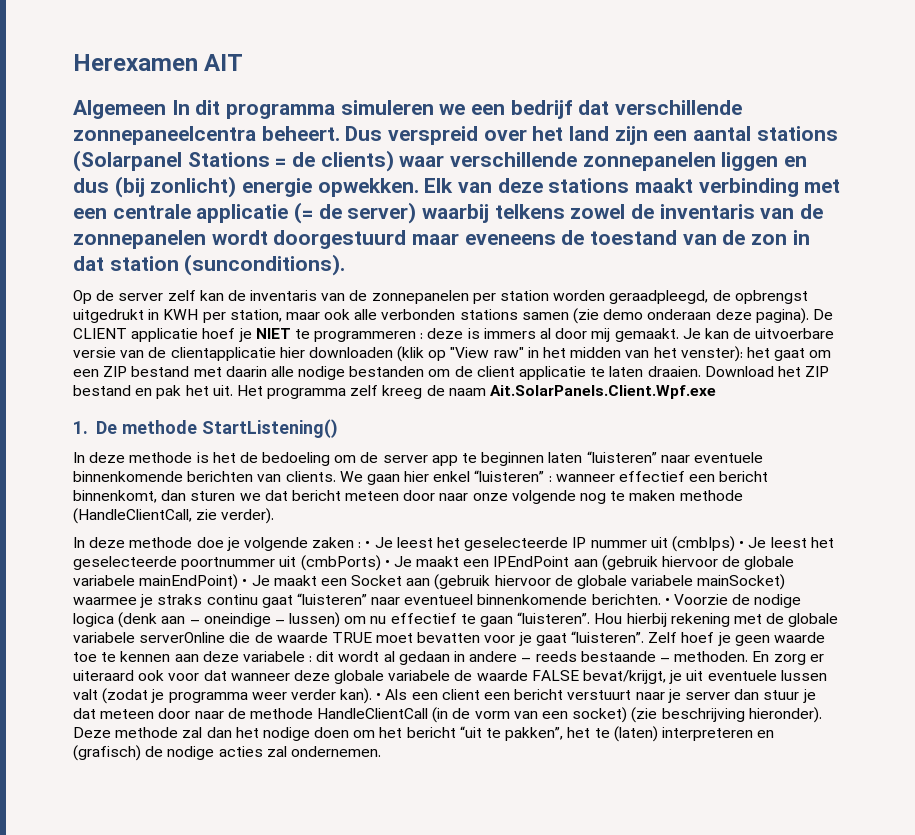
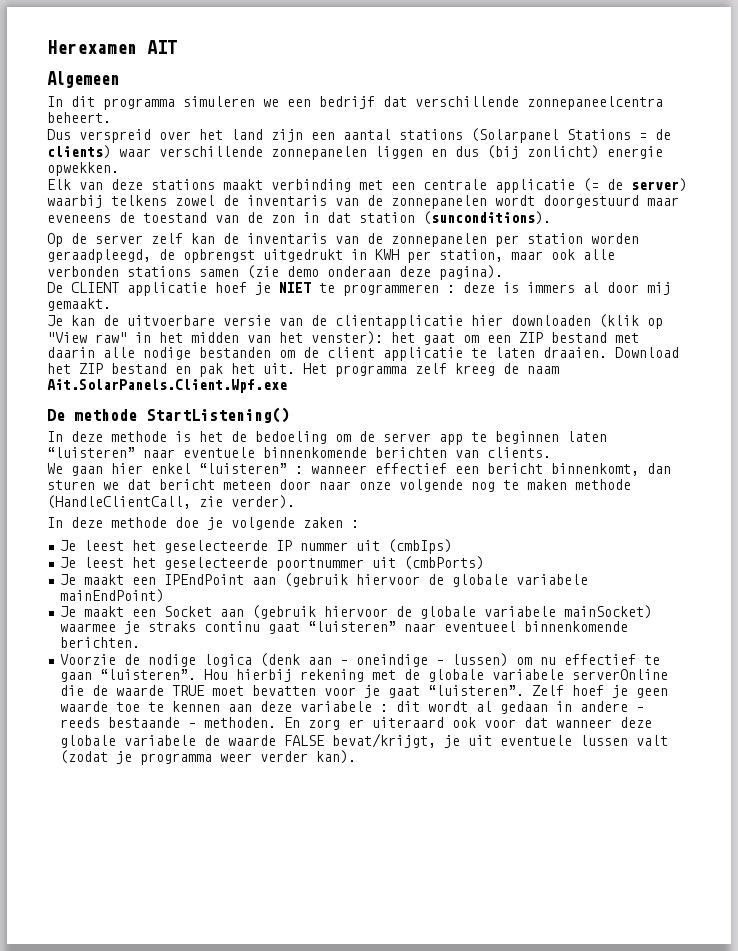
(166, 109) none -> (119, 79) //
(340, 133) none -> (111, 117) //
(419, 187) none -> (119, 169) //
(809, 316) none -> (503, 272) //
(679, 335) none -> (111, 304) //
[73,421,88,434] 1. -> (287, 386) none
(336, 476) none -> (551, 452) //
[365,541,371,548] • -> (359, 524) //
[739,541,745,548] • -> (453, 546) //
[384,560,390,567] • -> (485, 563) //
[242,579,248,586] • -> (165, 596) //
[664,598,670,605] • -> (141, 642) //
[376,689,816,703] [73,707,822,723] [73,726,775,742] [73,745,381,761] • Als een client een bericht verstuurt naar je server dan stuur je dat meteen door naar de methode HandleClientCall (in de vorm van een socket) (zie beschrijving hieronder). Deze methode zal dan het nodige doen om het bericht “uit te pakken”, het te (laten) interpreteren en (grafisch) de nodige acties zal ondernemen. -> (357, 757) none

